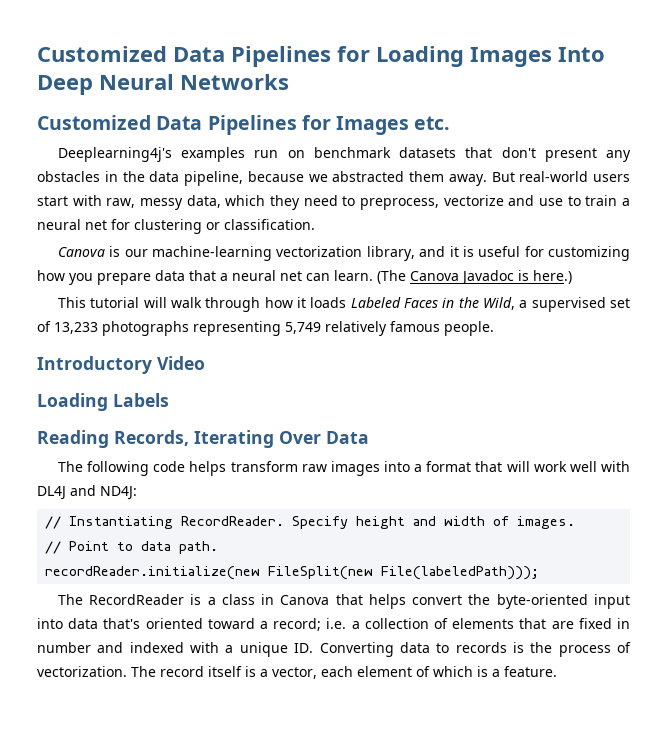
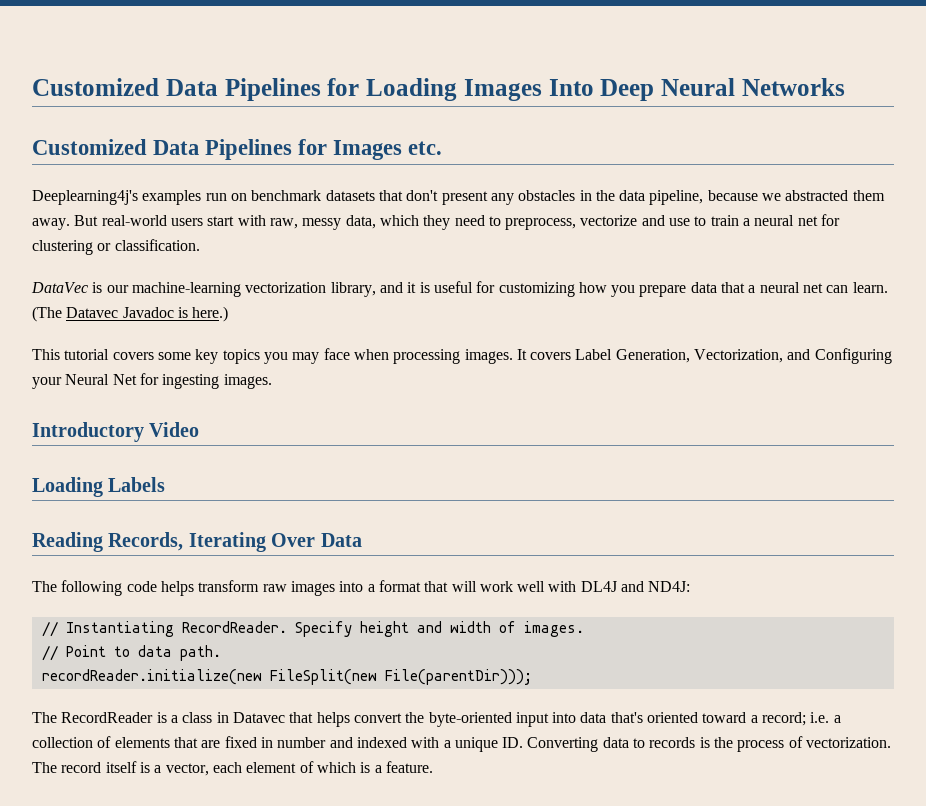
[57,247,105,257] Canova -> [31,282,88,293] DataVec
[410,271,459,281] Canova -> [66,307,119,318] Datavec
[143,297,630,312] [37,321,494,336] will walk through how it loads Labeled Faces in the Wild, a supervised set of 13,233 photographs representing 5,749 relatively famous people. -> [112,348,892,364] [32,373,272,389] covers some key topics you may face when processing images. It covers Label Generation, Vectorization, and Configuring your Neural Net for ingesting images.
[381,566,540,580] File(labeledPath))); -> [384,669,532,685] File(parentDir)));
[280,595,330,605] Canova -> [232,712,285,723] Datavec

